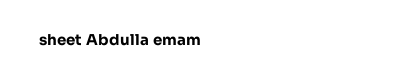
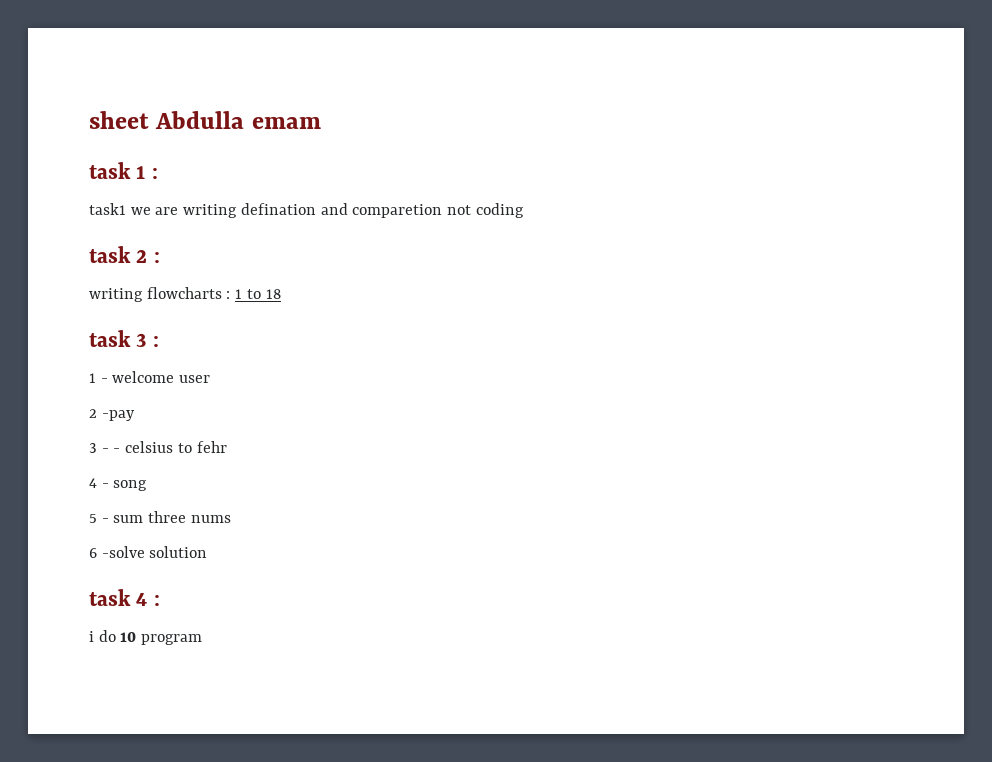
(202, 41) none -> [89,162,158,179] [89,203,524,218] [89,246,160,263] [89,287,281,302] [89,330,159,347] [89,371,211,383] [89,409,135,421] [89,441,227,453] [89,478,148,491] [89,511,231,523] [89,546,208,558] [89,589,160,606] [89,630,203,645] // task 1 : // task1 we are writing defination and comparetion not coding // task 2 : // writing flowcharts : 1 to 18 // task 3 : // 1 - welcome user // 2 -pay // 3 - - celsius to fehr // 4 - song // 5 - sum three nums // 6 -solve solution // task 4 : // i do 10 program

